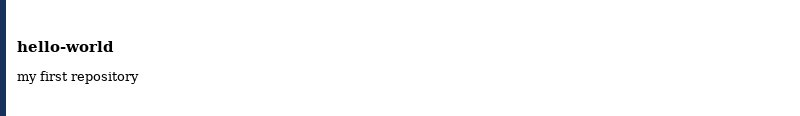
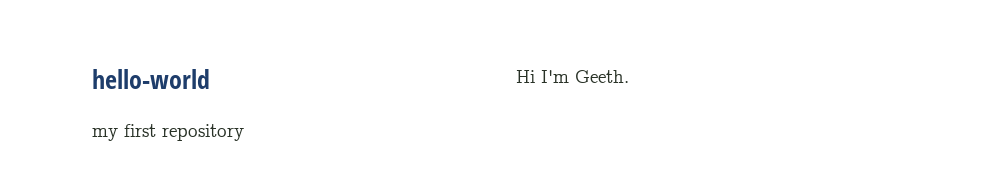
(139, 78) none -> [516,70,629,83] // Hi I'm Geeth.

